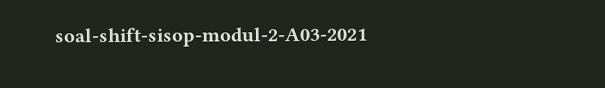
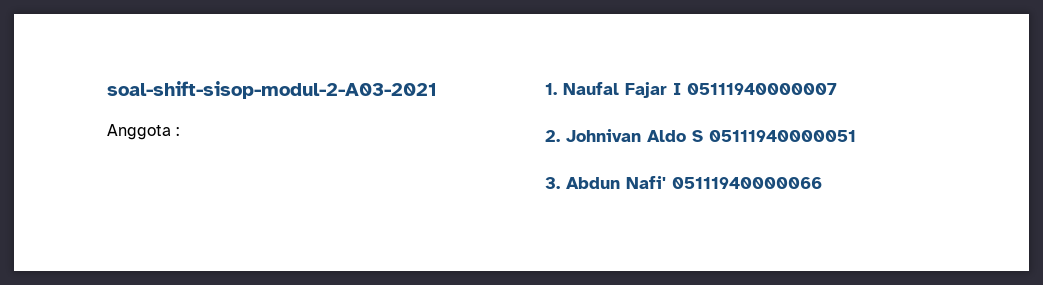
(368, 37) none -> [107,124,179,140] [545,82,837,98] [545,129,856,142] [545,176,822,189] // Anggota : // 1. Naufal Fajar I 05111940000007 // 2. Johnivan Aldo S 05111940000051 // 3. Abdun Nafi' 05111940000066

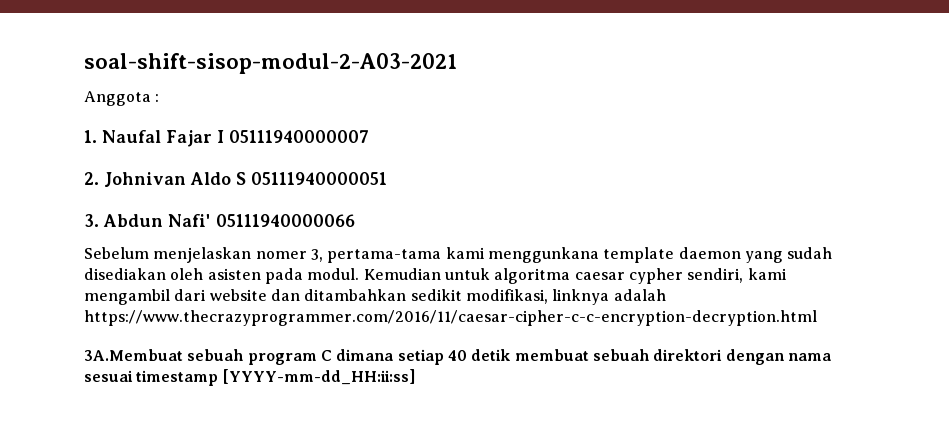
(822, 183) none -> [84,247,833,263] [84,268,787,284] [84,289,666,305] [84,310,817,326] [84,349,832,365] [84,369,415,386] // Sebelum menjelaskan nomer 3, pertama-tama kami menggunkana template daemon yang sudah disediakan oleh asisten pada modul. Kemudian untuk algoritma caesar cypher sendiri, kami mengambil dari website dan ditambahkan sedikit modifikasi, linknya adalah https://www.thecrazyprogrammer.com/2016/11/caesar-cipher-c-c-encryption-decryption.html // 3A.Membuat sebuah program C dimana setiap 40 detik membuat sebuah direktori dengan nama sesuai timestamp [YYYY-mm-dd_HH:ii:ss]

